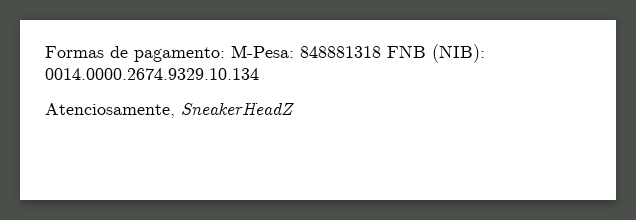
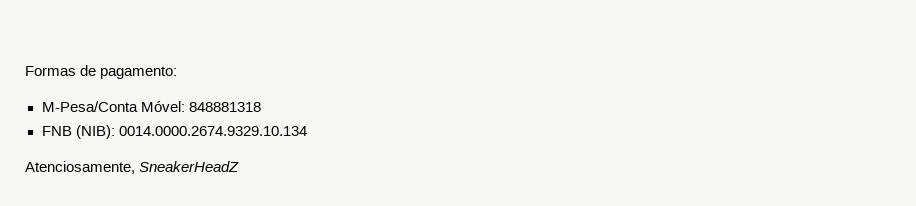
[231,45,294,58] M-Pesa: -> [41,101,185,112] // M-Pesa/Conta Móvel:
(381, 52) none -> (261, 107) //

